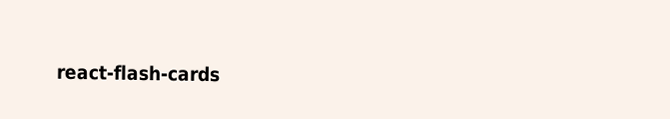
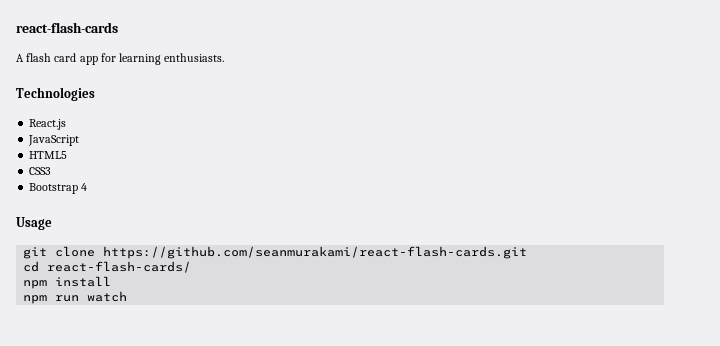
(220, 73) none -> [16,53,225,65] [16,87,95,101] [29,119,67,130] [28,135,80,146] [29,151,68,159] [29,167,52,175] [29,183,88,194] [16,217,52,230] [23,246,528,259] [23,261,192,273] [23,276,112,289] [23,291,128,304] // A flash card app for learning enthusiasts. // Technologies // React.js // JavaScript // HTML5 // CSS3 // Bootstrap 4 // Usage // git clone https://github.com/seanmurakami/react-flash-cards.git // cd react-flash-cards/ // npm install // npm run watch

